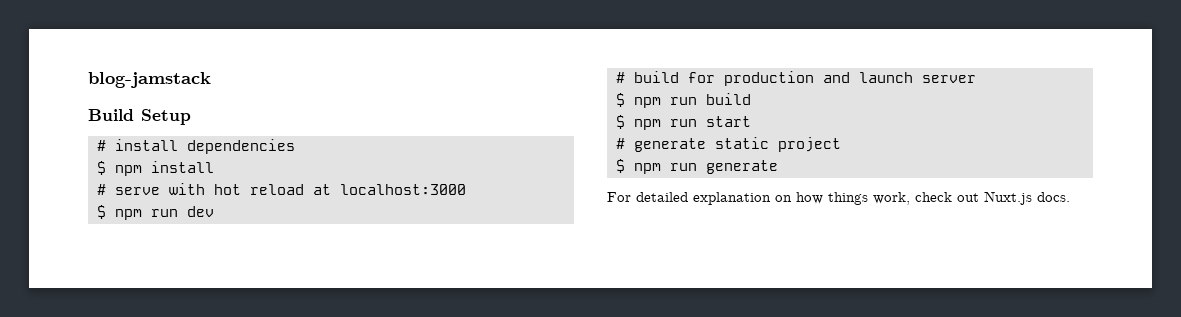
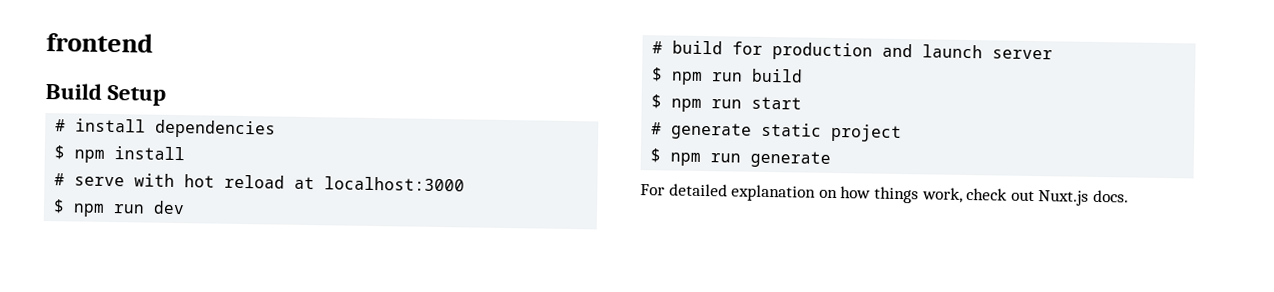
[88,72,211,88] blog-jamstack -> [46,32,153,53] frontend

